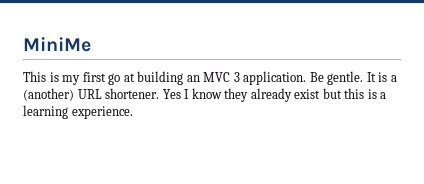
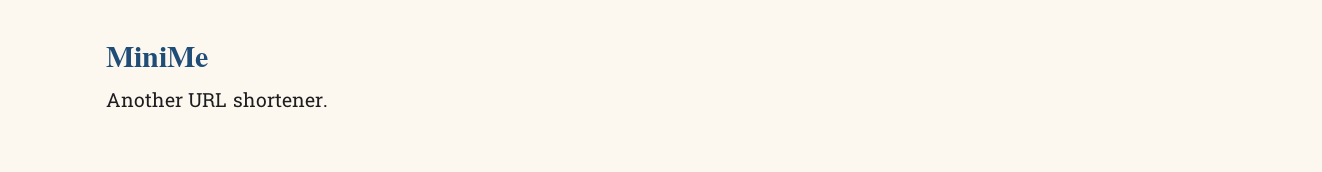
[23,71,397,85] [23,88,387,102] [23,105,133,119] This is my first go at building an MVC 3 application. Be gentle. It is a (another) URL shortener. Yes I know they already exist but this is a learning experience. -> [106,92,328,108] Another URL shortener.

